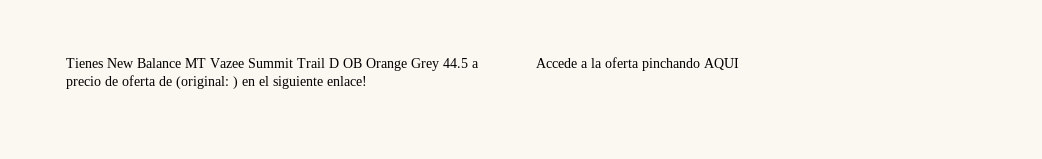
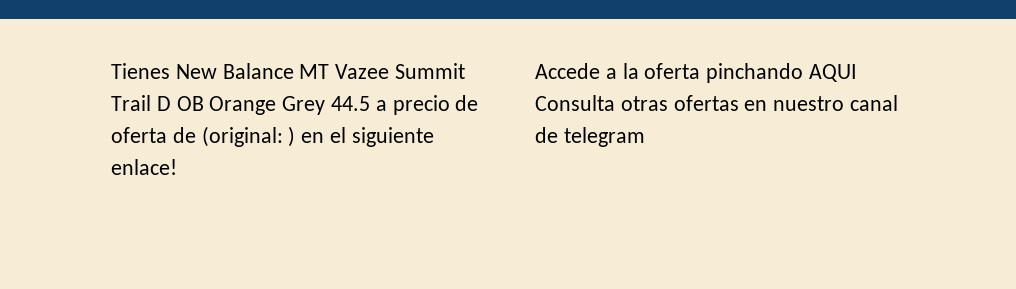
(739, 64) none -> [535,95,899,111] [535,127,645,147] Consulta otras ofertas en nuestro canal de telegram

